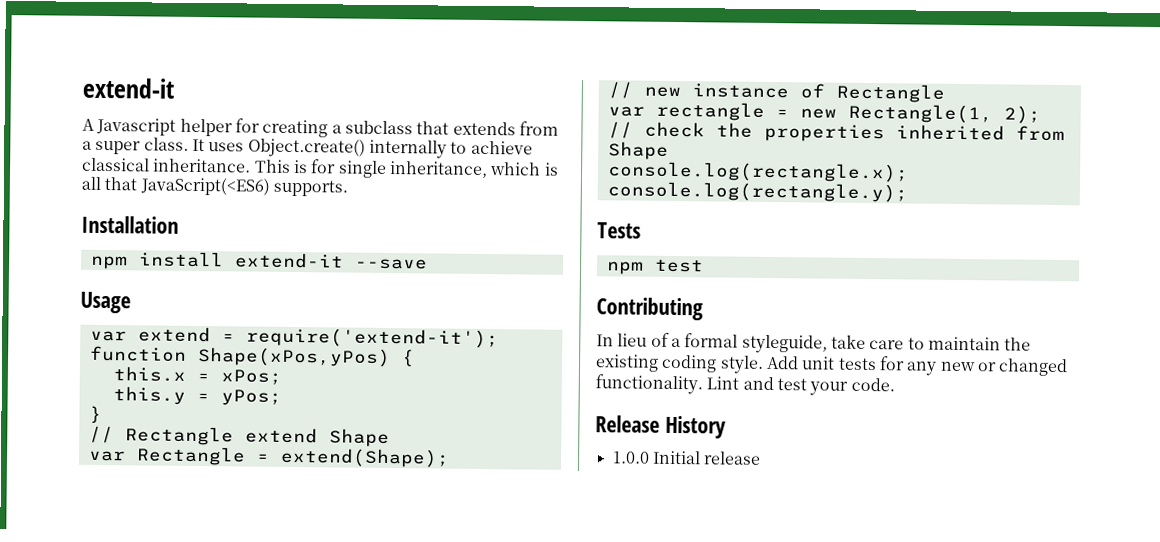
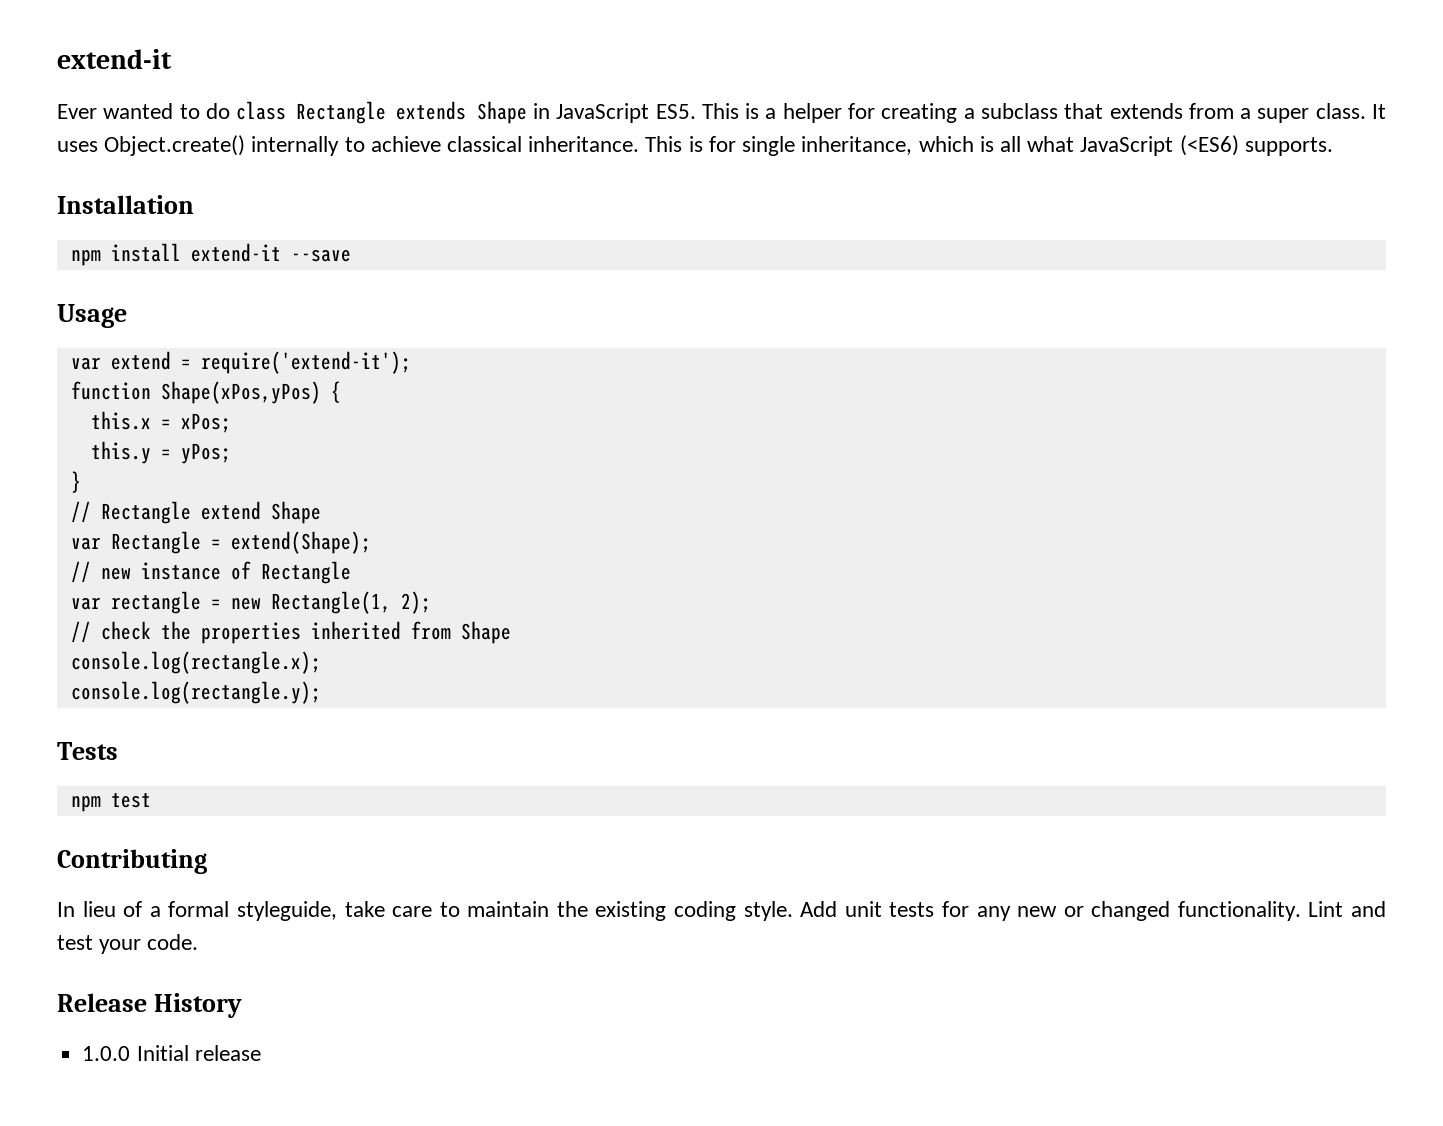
[82,117,177,136] A Javascript -> [57,101,777,124] Ever wanted to do class Rectangle extends Shape in JavaScript ES5. This is a
[104,177,270,196] that JavaScript(<ES6) -> [1027,135,1239,156] what JavaScript (<ES6)

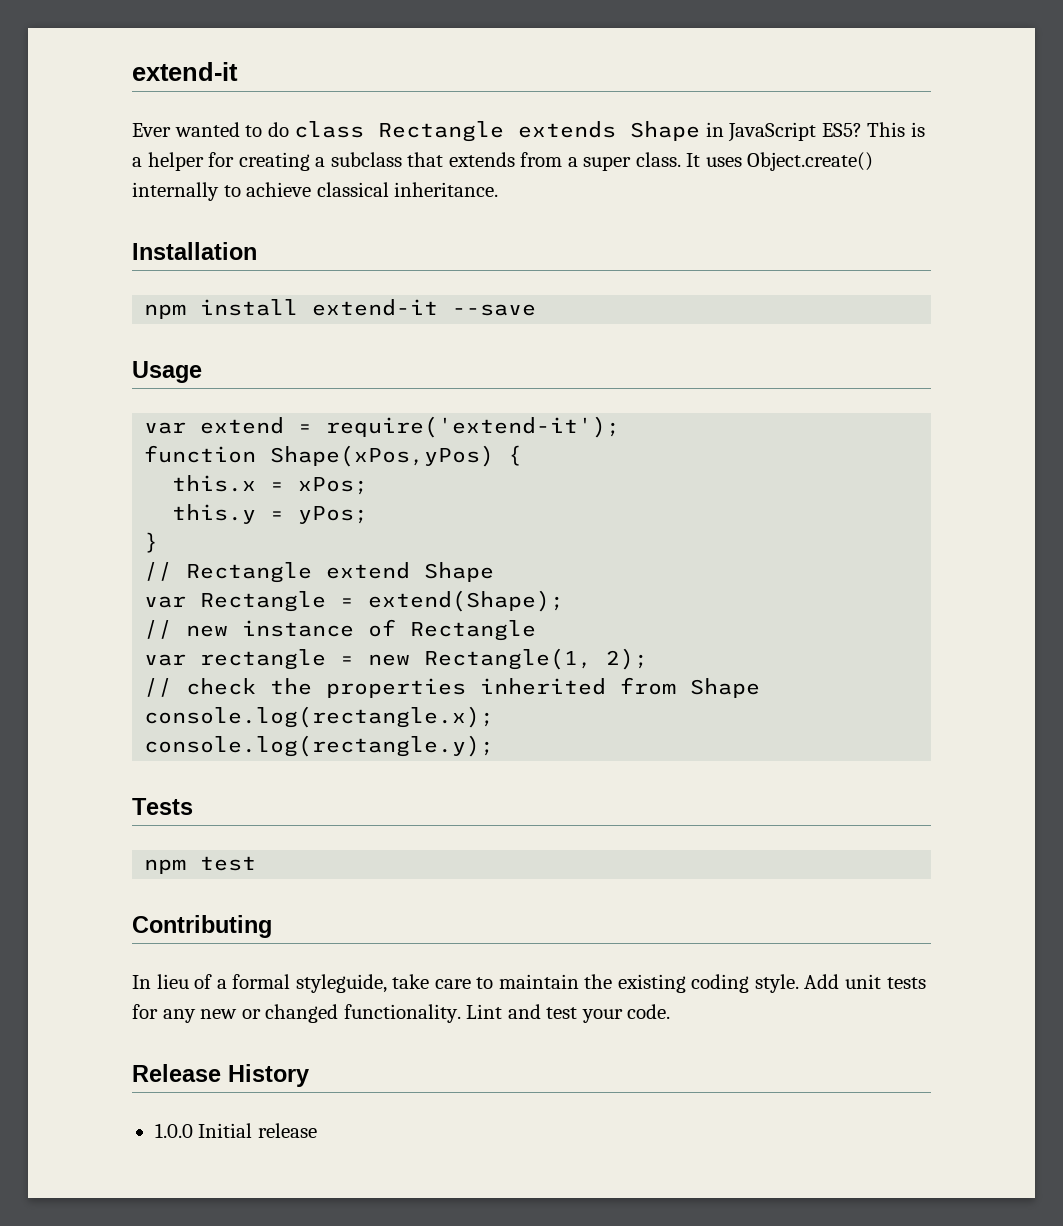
[655,104,696,119] ES5. -> [821,123,862,137] ES5?
[645,135,1333,156] This is for single inheritance, which is all what JavaScript (<ES6) supports. -> (499, 189) none

